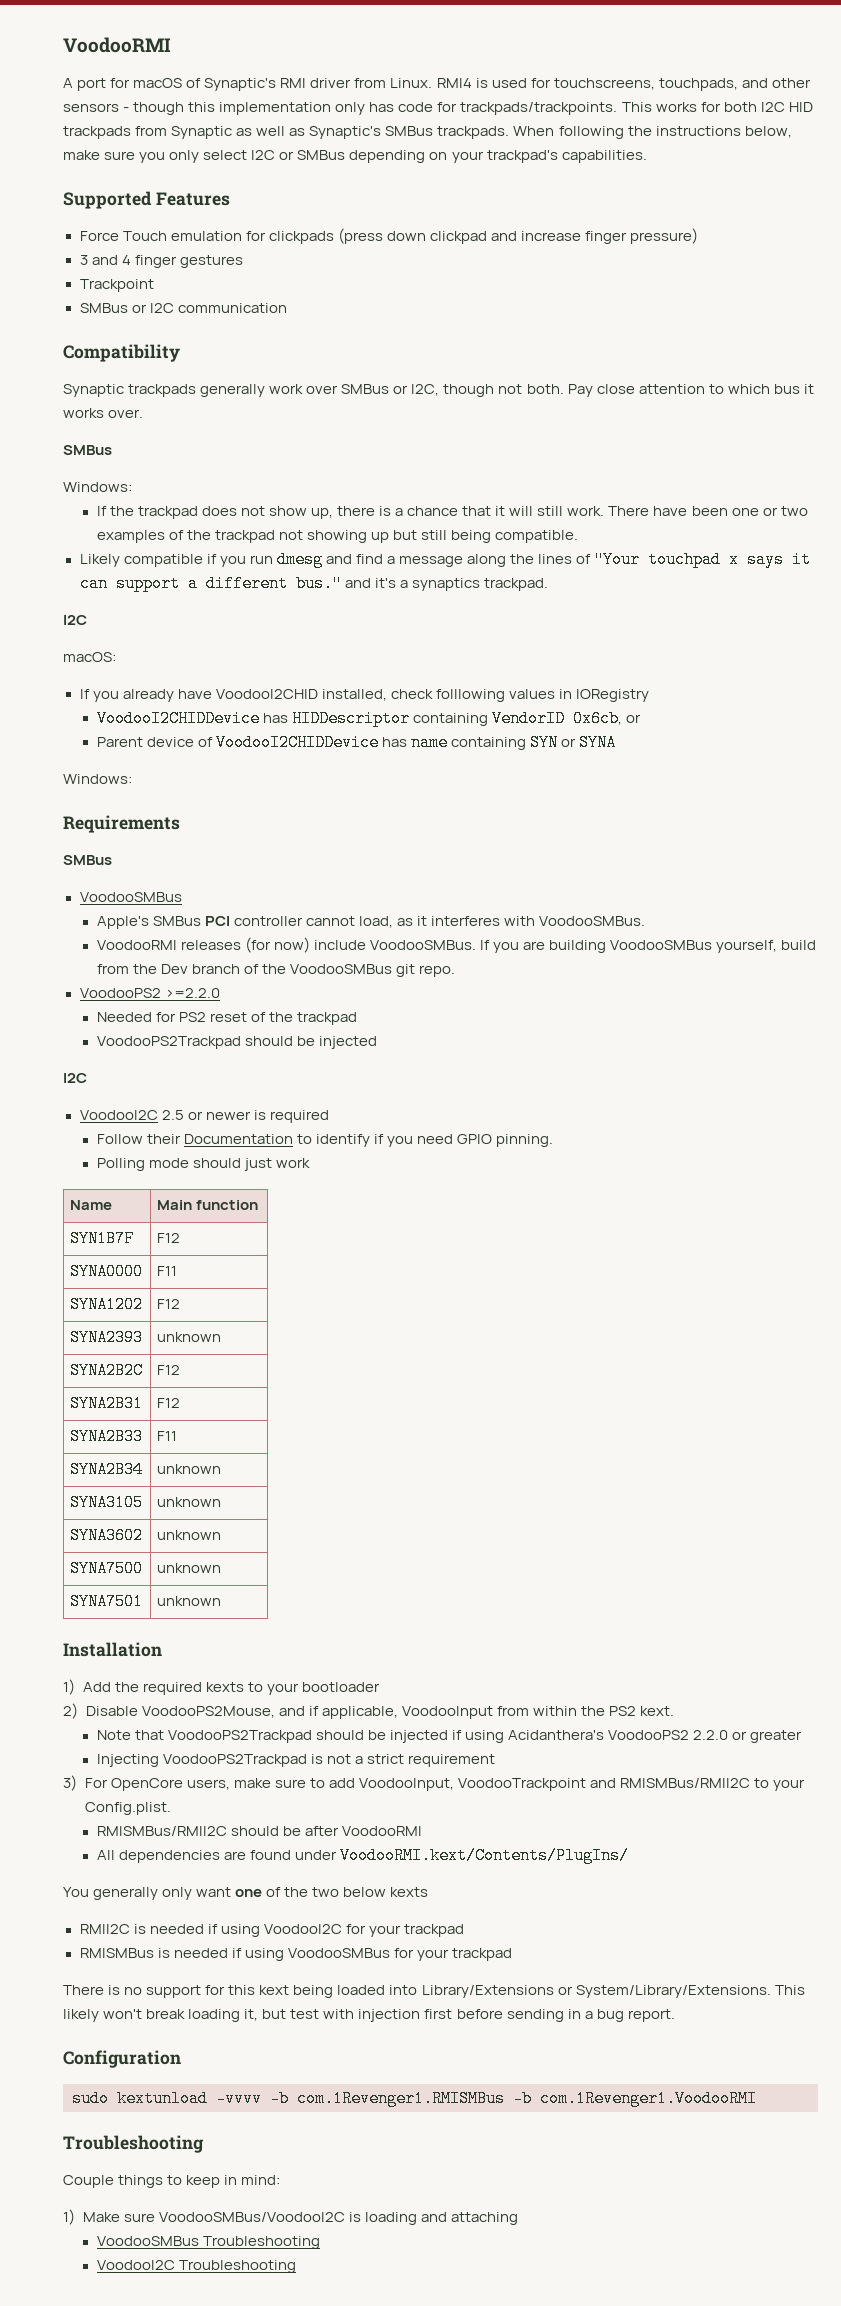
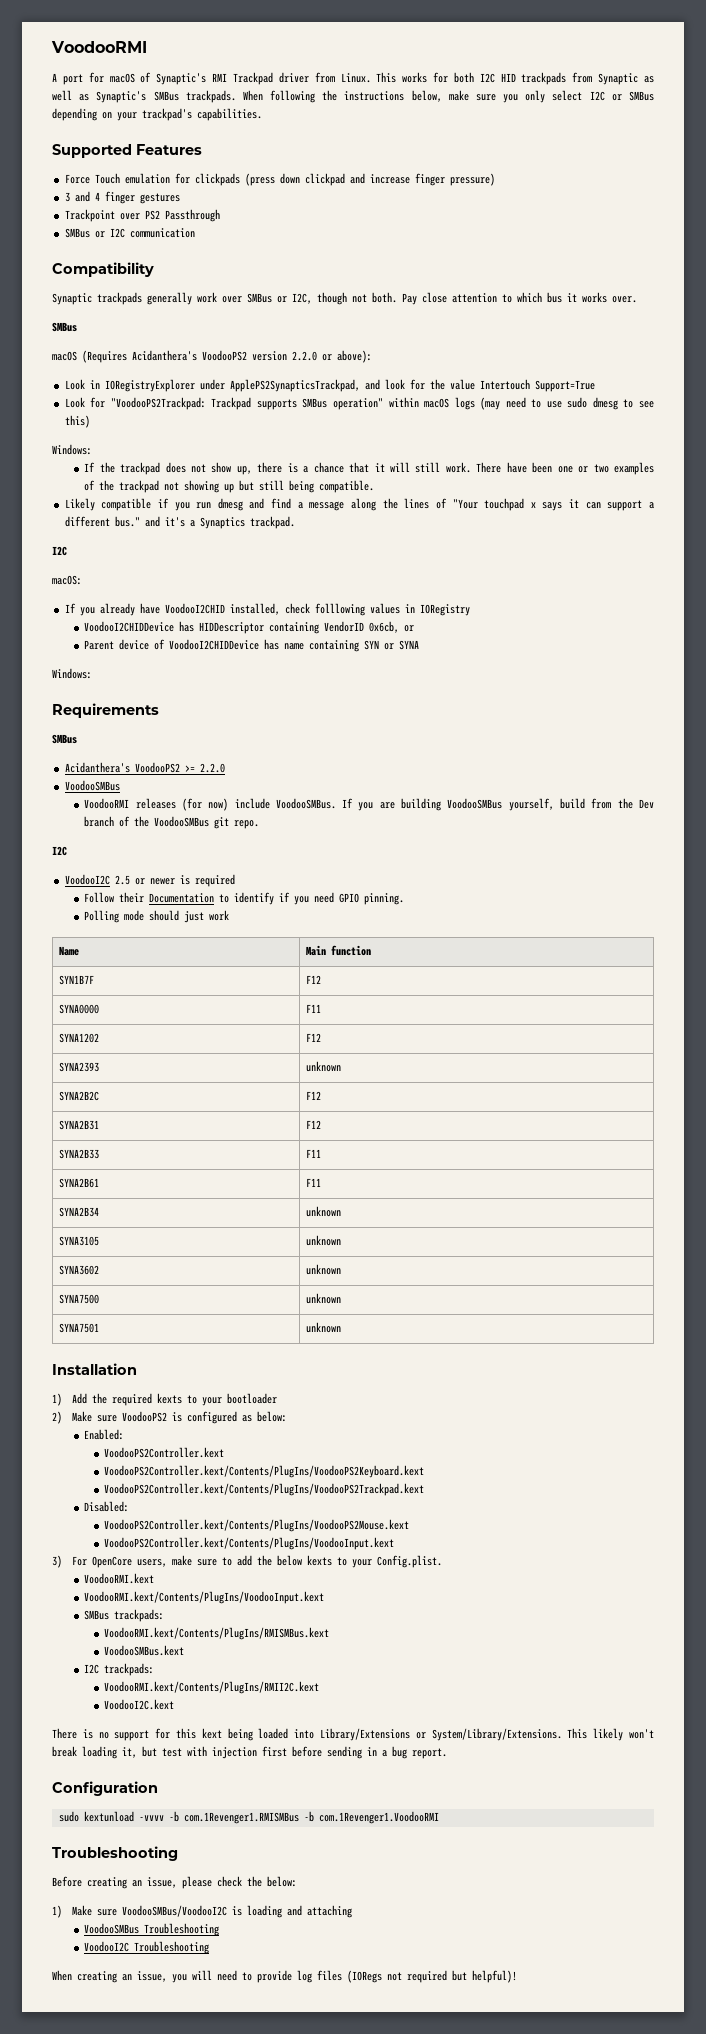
(307, 83) none -> [232,72,273,85] Trackpad
[436,78,811,91] [63,102,618,115] RMI4 is used for touchscreens, touchpads, and other sensors - though this implementation only has code for trackpads/trackpoints. -> (371, 78) none
(154, 285) none -> [119,209,220,222] over PS2 Passthrough
(112, 450) none -> [52,350,372,363] [64,379,595,392] [64,397,654,410] [64,415,90,428] // macOS (Requires Acidanthera's VoodooPS2 version 2.2.0 or above): // Look in IORegistryExplorer under ApplePS2SynapticsTrackpad, and look for the value Intertouch Support=True // Look for "VoodooPS2Trackpad: Trackpad supports SMBus operation" within macOS logs (may need to use sudo dmesg to see this)
[411,578,480,591] synaptics -> [199,517,245,529] Synaptics
[79,892,182,902] [96,916,646,929] VoodooSMBus // Apple's SMBus PCI controller cannot load, as it interferes with VoodooSMBus. -> [64,762,225,773] [64,780,120,791] Acidanthera's VoodooPS2 >= 2.2.0 // VoodooSMBus
[79,988,220,998] [96,1012,357,1025] [96,1036,377,1049] // VoodooPS2 >=2.2.0 // Needed for PS2 reset of the trackpad // VoodooPS2Trackpad should be injected -> (260, 824) none
(178, 1436) none -> [59,1178,100,1188] [306,1178,322,1187] // SYNA2B61 | F11
[85,1706,674,1719] [96,1730,803,1743] [96,1754,495,1767] Disable VoodooPS2Mouse, and if applicable, VoodooInput from within the PS2 kext. // Note that VoodooPS2Trackpad should be injected if using Acidanthera's VoodooPS2 2.2.0 or greater // Injecting VoodooPS2Trackpad is not a strict requirement -> [71,1411,287,1424] [84,1429,125,1440] [103,1447,224,1458] [103,1465,424,1478] [103,1483,424,1496] [84,1501,130,1512] [103,1519,409,1532] [103,1537,394,1550] Make sure VoodooPS2 is configured as below: // Enabled: // VoodooPS2Controller.kext // VoodooPS2Controller.kext/Contents/PlugIns/VoodooPS2Keyboard.kext // VoodooPS2Controller.kext/Contents/PlugIns/VoodooPS2Trackpad.kext // Disabled: // VoodooPS2Controller.kext/Contents/PlugIns/VoodooPS2Mouse.kext // VoodooPS2Controller.kext/Contents/PlugIns/VoodooInput.kext
[358,1778,750,1791] VoodooInput, VoodooTrackpoint and RMISMBus/RMII2C -> [256,1555,332,1566] the below kexts
[96,1826,422,1836] [96,1847,629,1864] [63,1887,429,1900] [79,1924,464,1937] [79,1948,512,1961] RMISMBus/RMII2C should be after VoodooRMI // All dependencies are found under VoodooRMI.kext/Contents/PlugIns/ // You generally only want one of the two below kexts // RMII2C is needed if using VoodooI2C for your trackpad // RMISMBus is needed if using VoodooSMBus for your trackpad -> [84,1573,155,1584] [84,1591,325,1604] [84,1609,165,1622] [103,1627,329,1640] [103,1645,184,1656] [84,1663,155,1676] [103,1681,319,1694] [103,1699,174,1710] VoodooRMI.kext // VoodooRMI.kext/Contents/PlugIns/VoodooInput.kext // SMBus trackpads: // VoodooRMI.kext/Contents/PlugIns/RMISMBus.kext // VoodooSMBus.kext // I2C trackpads: // VoodooRMI.kext/Contents/PlugIns/RMII2C.kext // VoodooI2C.kext
[63,2175,281,2188] Couple things to keep in mind: -> [52,1876,297,1889] Before creating an issue, please check the below:
(296, 2266) none -> [52,1970,517,1983] // When creating an issue, you will need to provide log files (IORegs not required but helpful)!

